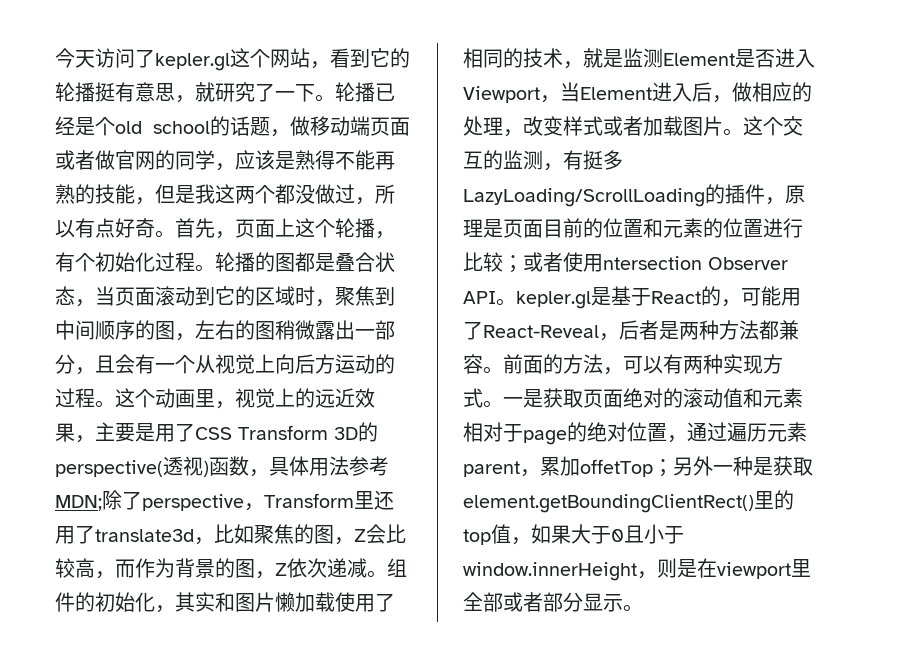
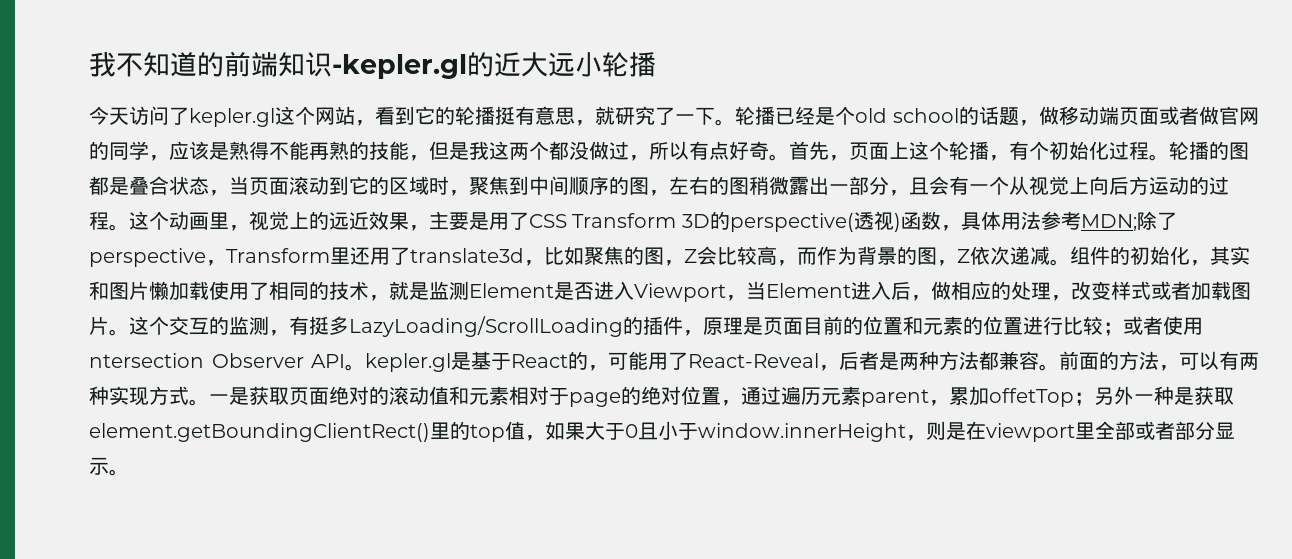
(55, 58) none -> [89,51,656,79] 我不知道的前端知识-kepler.gl的近大远小轮播 //

